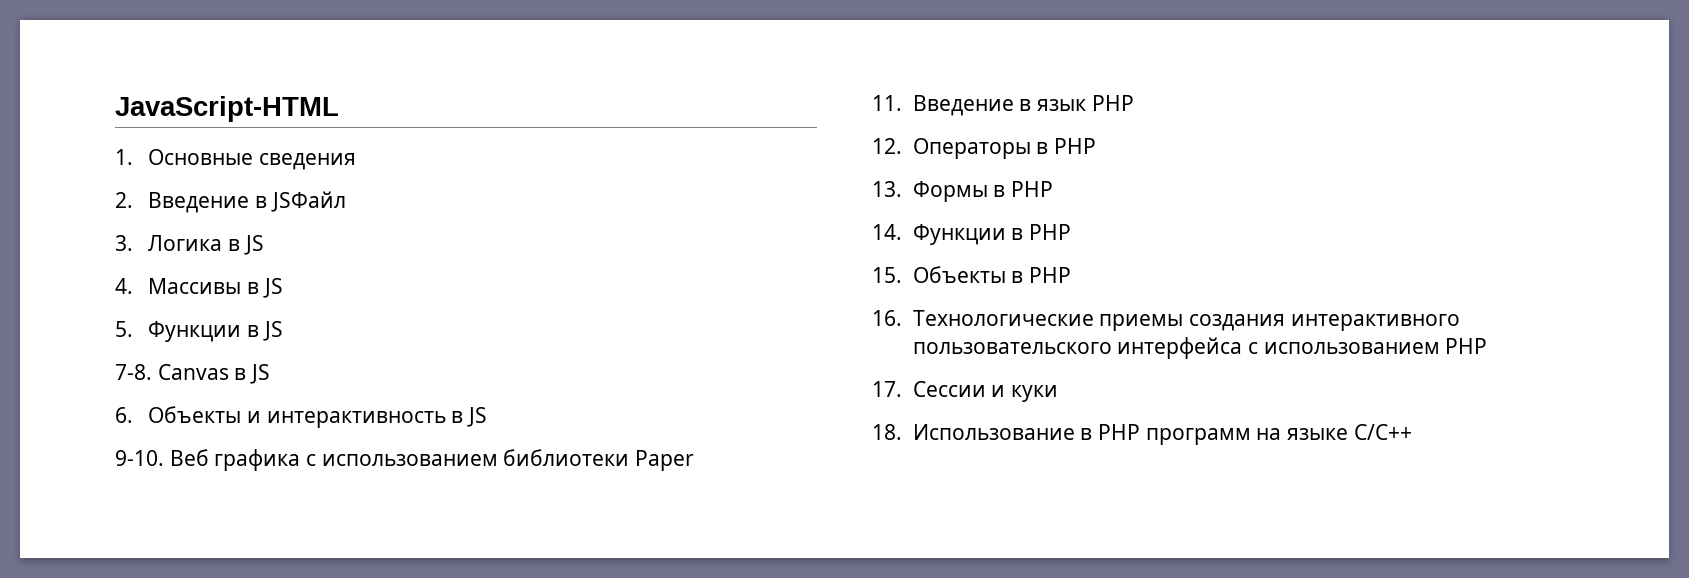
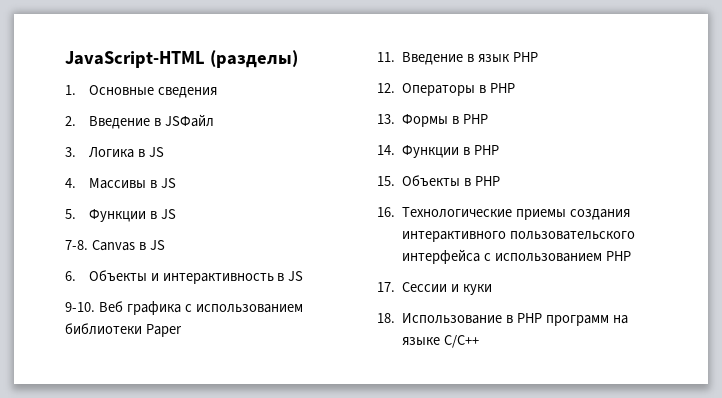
(339, 109) none -> [209,50,298,68] (разделы)

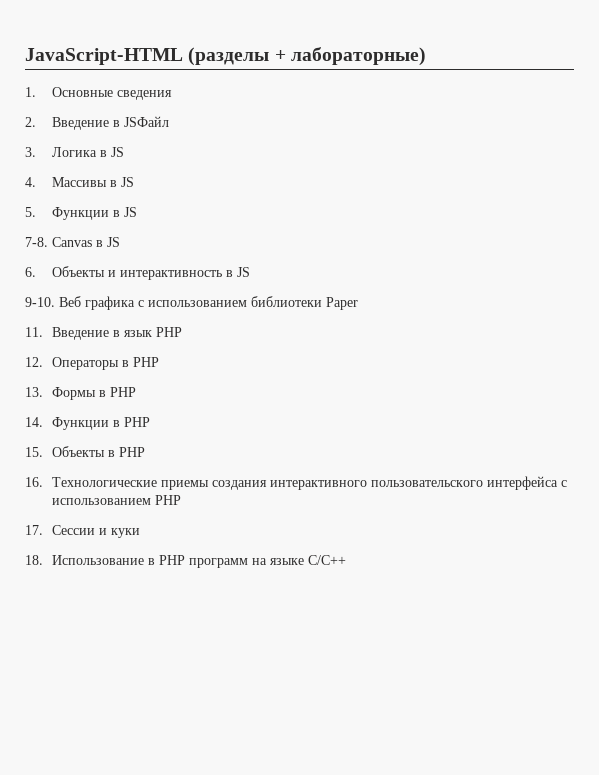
[209,50,298,68] (разделы) -> [188,47,426,66] (разделы + лабораторные)

